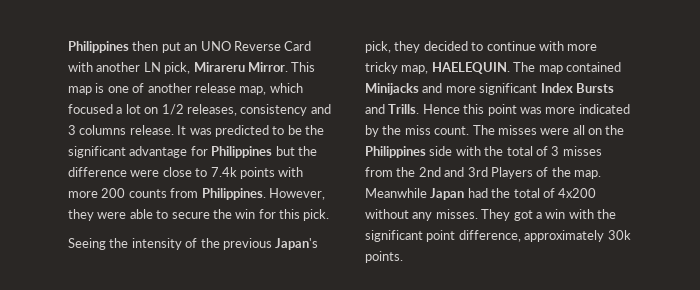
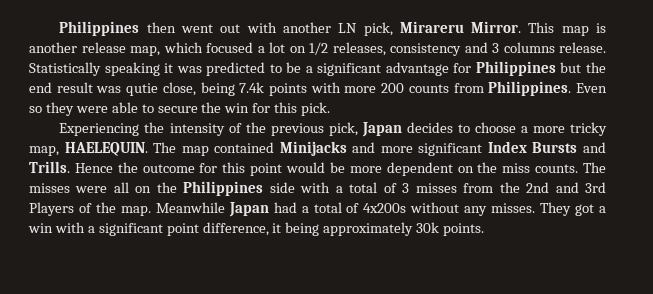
[161,41,312,53] put an UNO Reverse Card -> [181,24,241,33] went out
[107,83,145,93] one of -> (606, 28) none
[177,125,187,135] It -> [29,62,174,76] Statistically speaking it
[305,125,324,135] the -> [305,66,313,73] a
[68,167,208,177] difference were close to -> [29,82,235,96] end result was qutie close, being
[268,188,325,200] However, -> [576,83,608,93] [29,106,42,113] Even so
[68,238,106,250] Seeing -> [59,123,140,136] Experiencing
[275,238,319,250] [365,41,564,53] Japan's pick, they decided to continue with -> [328,122,528,137] pick, Japan decides to choose a
[463,104,630,116] [365,125,379,137] this point was more indicated by -> [117,162,474,176] the outcome for this point would be more dependent on
[434,126,470,135] count. -> [535,164,579,173] counts.
[484,146,504,156] the -> [335,186,343,193] a
[491,188,597,198] the total of 4x200 -> [301,202,407,213] a total of 4x200s
[597,209,616,219] the -> [87,226,95,233] a
(521, 236) none -> [272,222,320,236] it being

